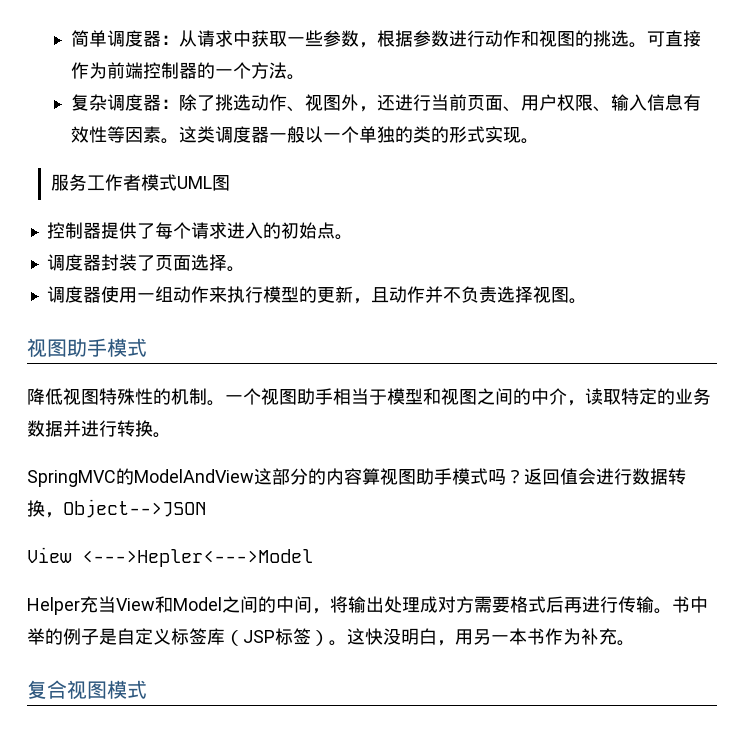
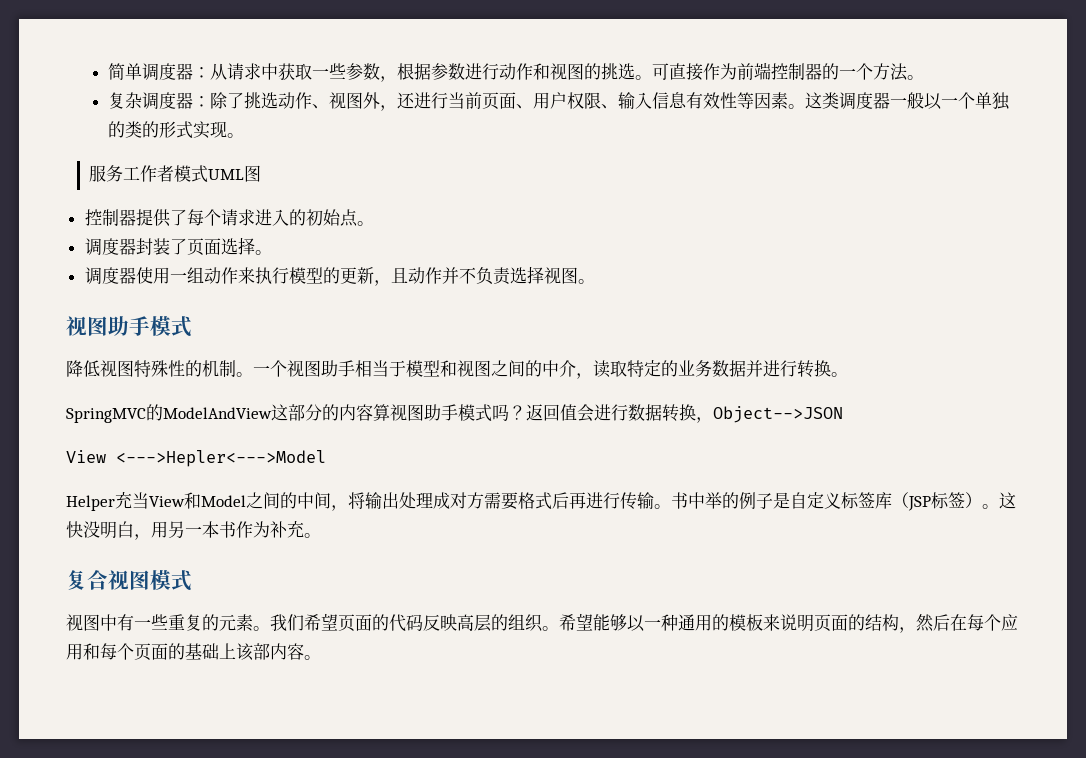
(147, 689) none -> [66,613,1018,633] [66,643,321,661] // 视图中有一些重复的元素。我们希望页面的代码反映高层的组织。希望能够以一种通用的模板来说明页面的结构，然后在每个应用和每个页面的基础上该部内容。

